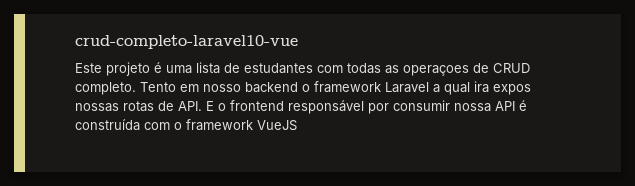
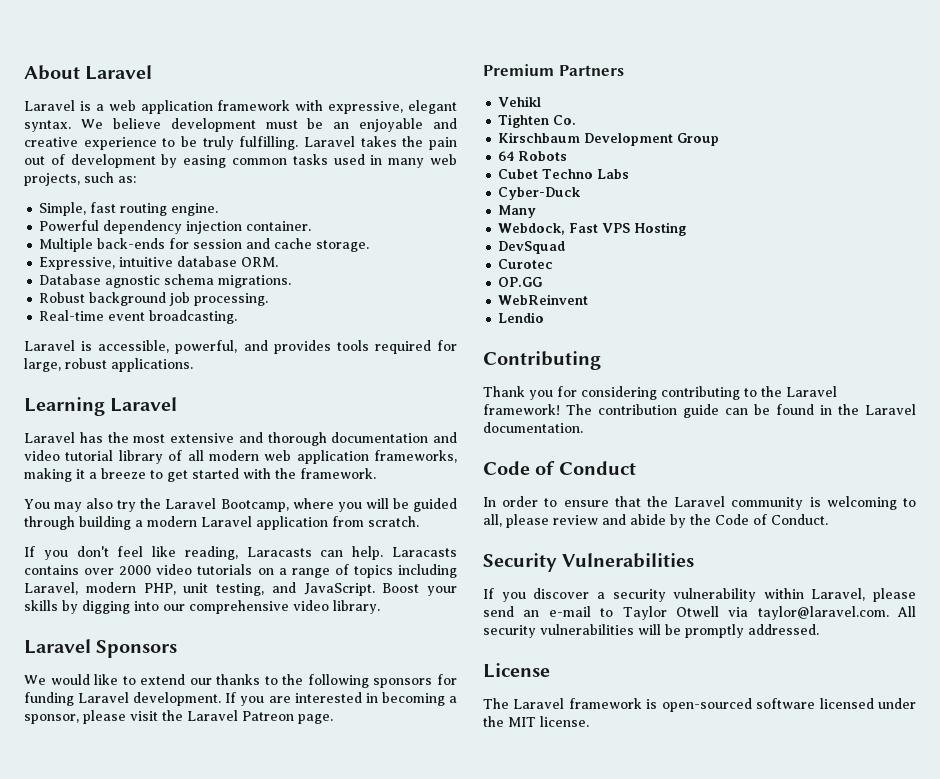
[75,35,298,49] [75,62,530,76] [75,81,531,95] [75,100,527,114] [75,119,297,131] crud-completo-laravel10-vue // Este projeto é uma lista de estudantes com todas as operaçoes de CRUD completo. Tento em nosso backend o framework Laravel a qual ira expos nossas rotas de API. E o frontend responsável por consumir nossa API é construída com o framework VueJS -> [24,65,153,80] [24,100,457,114] [24,118,457,132] [24,136,457,150] [24,154,458,168] [24,172,136,186] [39,202,219,216] [39,220,312,234] [39,238,370,252] [39,256,279,270] [39,274,292,288] [39,292,269,306] [39,310,238,324] [24,340,457,354] [24,358,193,372] [24,397,178,416] [24,432,457,446] [24,450,457,464] [24,468,376,482] [24,498,457,512] [24,516,419,530] [24,546,457,560] [24,564,458,578] [24,582,457,596] [24,600,380,614] [24,639,178,658] [24,674,457,688] [24,692,457,706] [24,710,333,724] [483,64,624,76] [498,96,542,107] [498,114,577,128] [498,132,720,146] [498,151,568,161] [498,169,630,179] [498,187,582,200] [498,205,537,218] [498,222,687,236] [498,241,566,254] [498,259,554,269] [498,277,544,287] [498,294,589,305] [498,312,545,323] [483,351,601,370] [483,386,837,400] [483,404,916,418] [483,422,583,433] [483,461,636,475] [483,496,916,510] [483,514,828,528] [483,553,695,572] [483,588,916,602] [483,606,916,620] [483,624,819,638] [483,663,550,678] [483,698,916,712] [483,716,589,727] About Laravel // Laravel is a web application framework with expressive, elegant syntax. We believe development must be an enjoyable and creative experience to be truly fulfilling. Laravel takes the pain out of development by easing common tasks used in many web projects, such as: // Simple, fast routing engine. // Powerful dependency injection container. // Multiple back-ends for session and cache storage. // Expressive, intuitive database ORM. // Database agnostic schema migrations. // Robust background job processing. // Real-time event broadcasting. // Laravel is accessible, powerful, and provides tools required for large, robust applications. // Learning Laravel // Laravel has the most extensive and thorough documentation and video tutorial library of all modern web application frameworks, making it a breeze to get started with the framework. // You may also try the Laravel Bootcamp, where you will be guided through building a modern Laravel application from scratch. // If you don't feel like reading, Laracasts can help. Laracasts contains over 2000 video tutorials on a range of topics including Laravel, modern PHP, unit testing, and JavaScript. Boost your skills by digging into our comprehensive video library. // Laravel Sponsors // We would like to extend our thanks to the following sponsors for funding Laravel development. If you are interested in becoming a sponsor, please visit the Laravel Patreon page. // Premium Partners // Vehikl // Tighten Co. // Kirschbaum Development Group // 64 Robots // Cubet Techno Labs // Cyber-Duck // Many // Webdock, Fast VPS Hosting // DevSquad // Curotec // OP.GG // WebReinvent // Lendio // Contributing // Thank you for considering contributing to the Laravel framework! The contribution guide can be found in the Laravel documentation. // Code of Conduct // In order to ensure that the Laravel community is welcoming to all, please review and abide by the Code of Conduct. // Security Vulnerabilities // If you discover a security vulnerability within Laravel, please send an e-mail to Taylor Otwell via taylor@laravel.com. All security vulnerabilities will be promptly addressed. // License // The Laravel framework is open-sourced software licensed under the MIT license.

